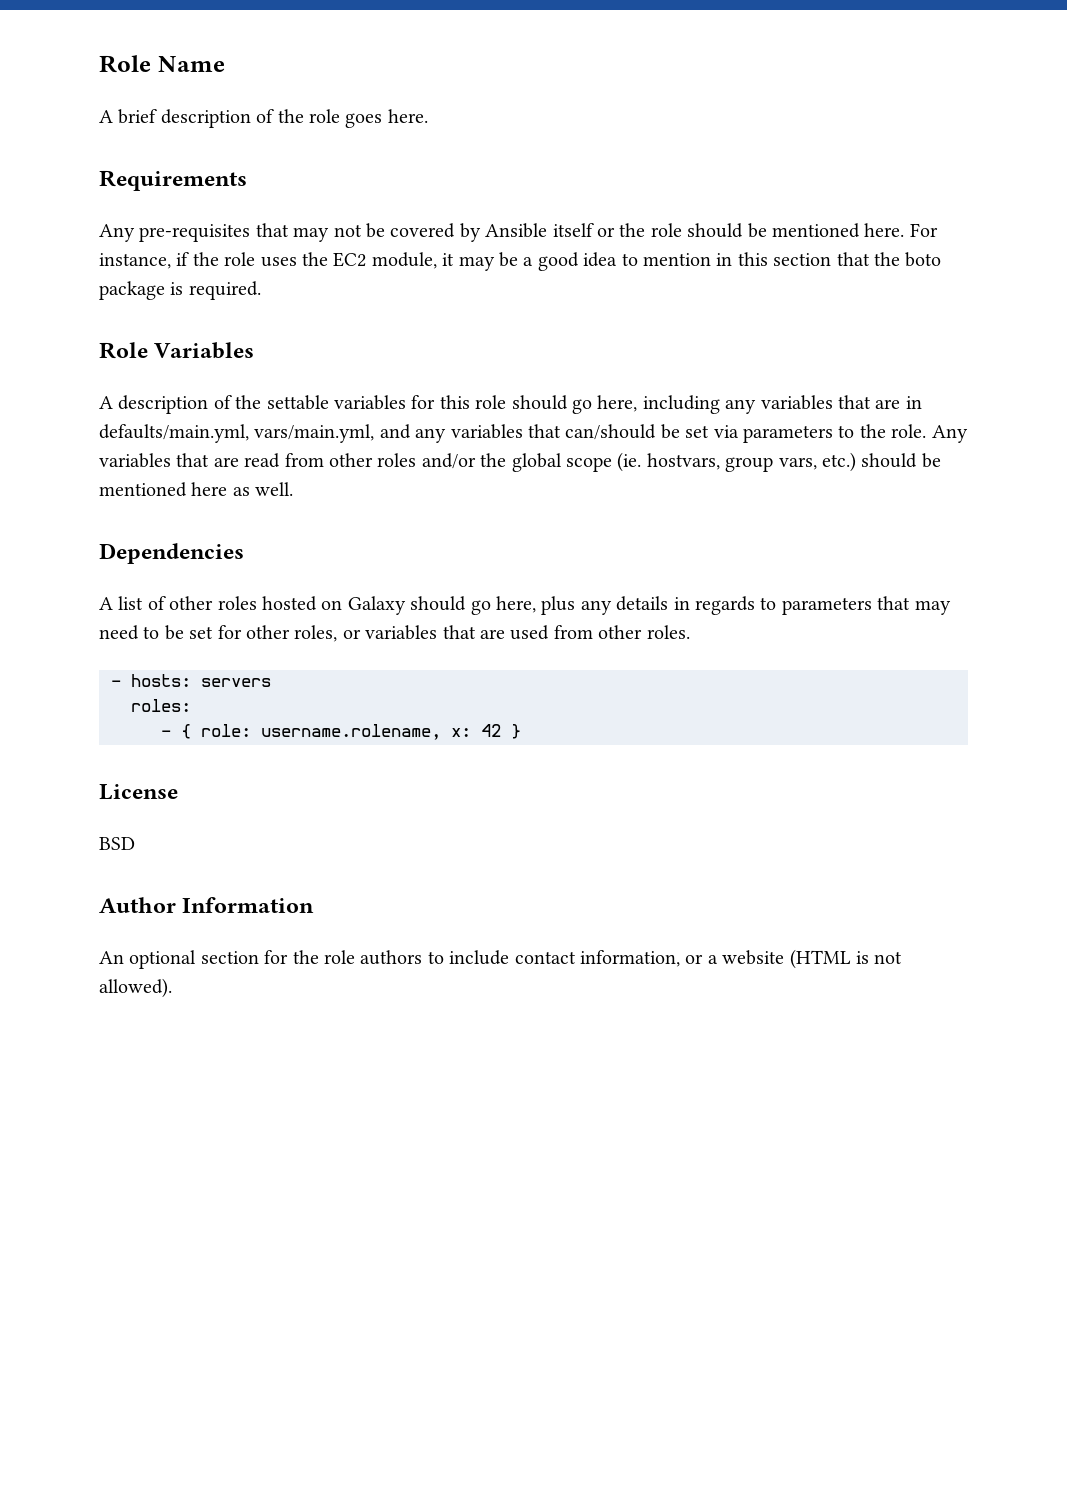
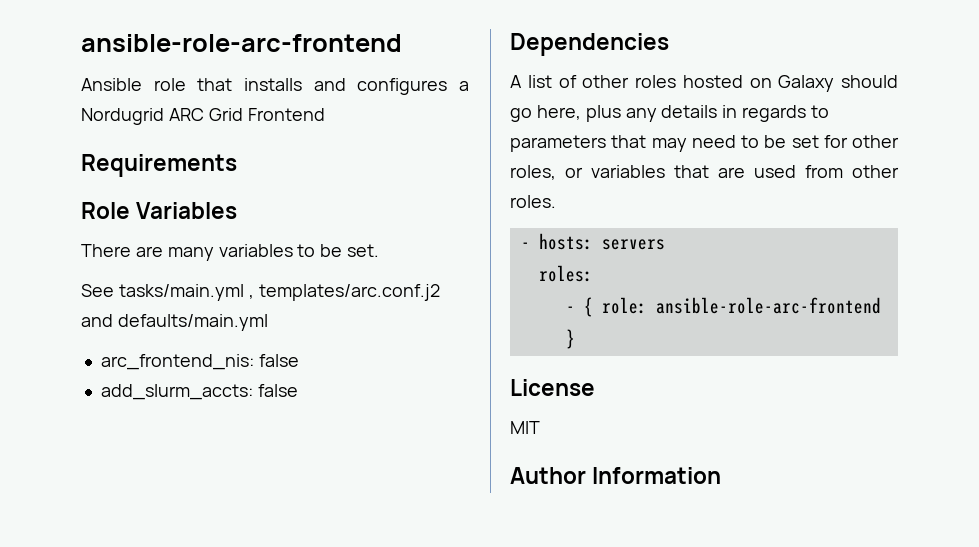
[99,55,225,73] [99,109,428,128] [99,170,247,191] [99,223,938,242] [99,252,942,271] [99,281,261,300] [99,342,255,359] [99,395,922,414] [99,424,968,443] [99,452,941,472] [99,482,294,497] Role Name // A brief description of the role goes here. // Requirements // Any pre-requisites that may not be covered by Ansible itself or the role should be mentioned here. For instance, if the role uses the EC2 module, it may be a good idea to mention in this section that the boto package is required. // Role Variables // A description of the settable variables for this role should go here, including any variables that are in defaults/main.yml, vars/main.yml, and any variables that can/should be set via parameters to the role. Any variables that are read from other roles and/or the global scope (ie. hostvars, group vars, etc.) should be mentioned here as well. -> [81,34,402,52] [81,78,470,95] [81,108,325,125] [81,154,237,177] [81,202,238,219] [81,244,380,261] [81,284,440,301] [81,314,268,331] [100,354,299,370] [100,384,298,400] ansible-role-arc-frontend // Ansible role that installs and configures a Nordugrid ARC Grid Frontend // Requirements // Role Variables // There are many variables to be set. // See tasks/main.yml , templates/arc.conf.j2 and defaults/main.yml // arc_frontend_nis: false // add_slurm_accts: false
[261,724,501,740] username.rolename, x: 42 -> [655,297,881,314] ansible-role-arc-frontend
[99,837,135,850] BSD -> [510,421,540,434] MIT
[99,949,903,969] [99,978,172,998] // An optional section for the role authors to include contact information, or a website (HTML is not allowed). -> (722, 475) none

